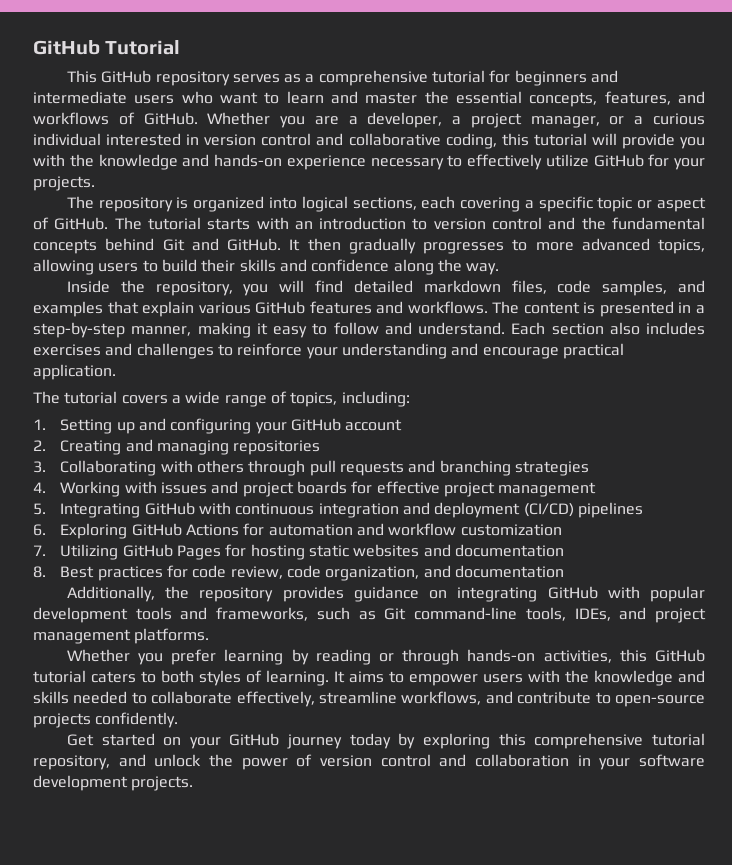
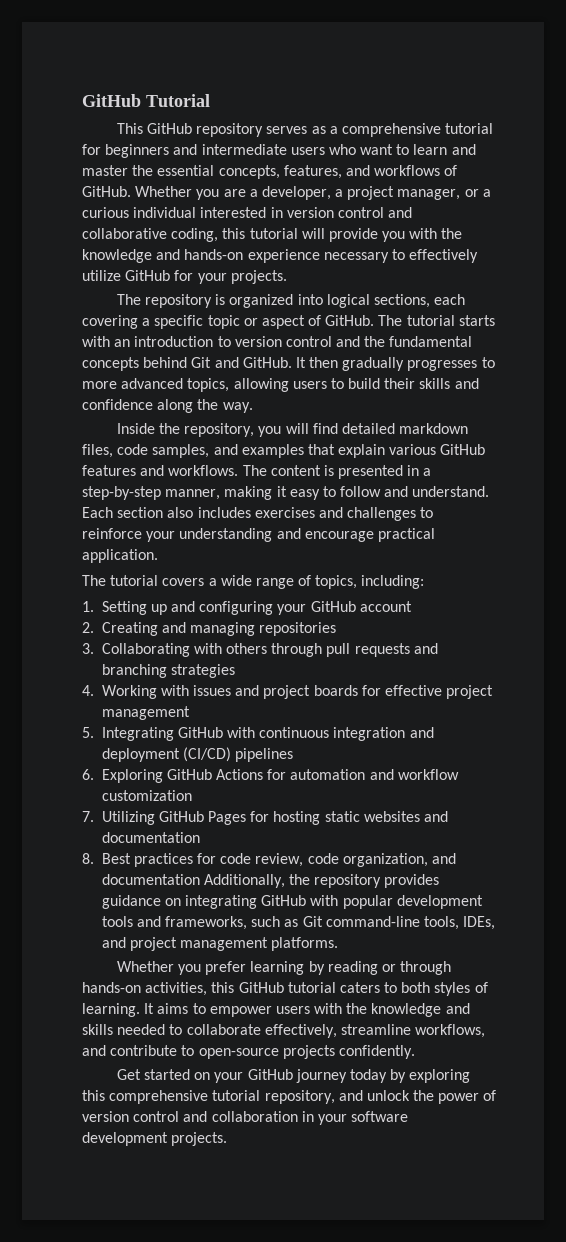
(564, 571) // -> (200, 879) none

